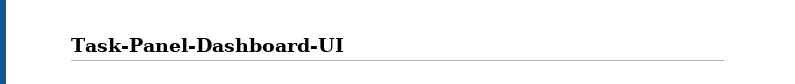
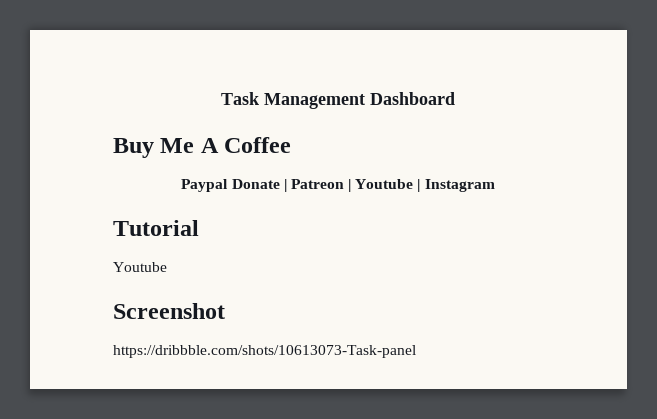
[71,38,344,52] Task-Panel-Dashboard-UI -> [221,92,455,109] [113,137,292,158] [181,179,495,192] [113,220,199,236] [113,262,167,272] [113,303,225,319] [113,345,416,358] Task Management Dashboard // Buy Me A Coffee // Paypal Donate | Patreon | Youtube | Instagram // Tutorial // Youtube // Screenshot // https://dribbble.com/shots/10613073-Task-panel

